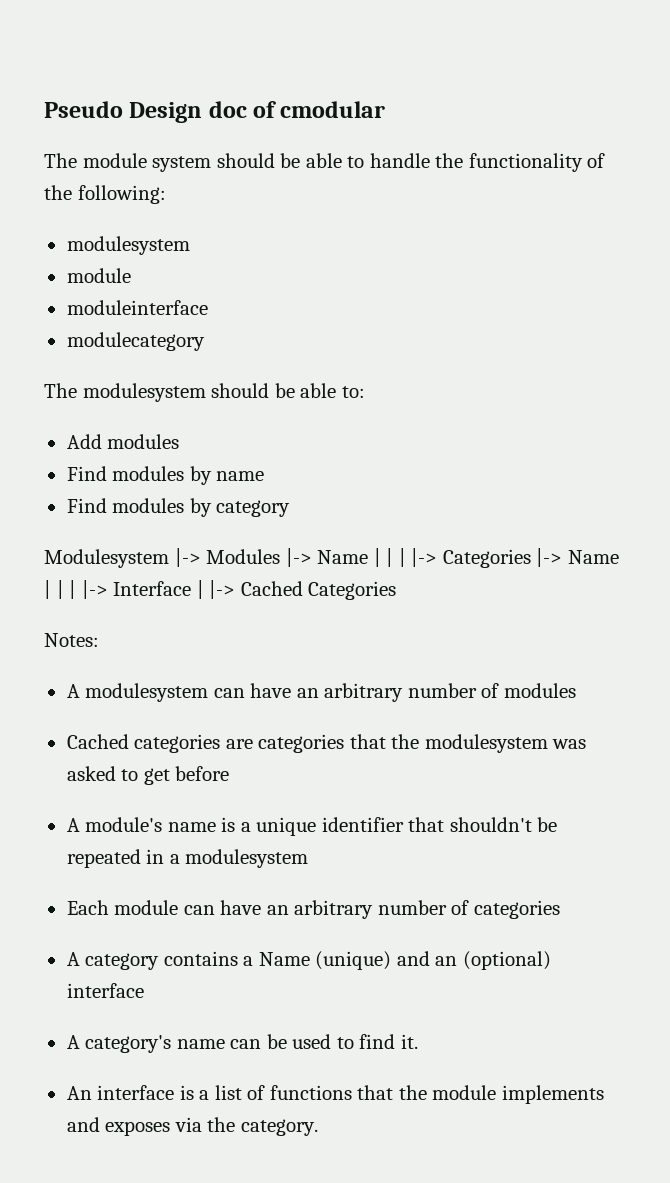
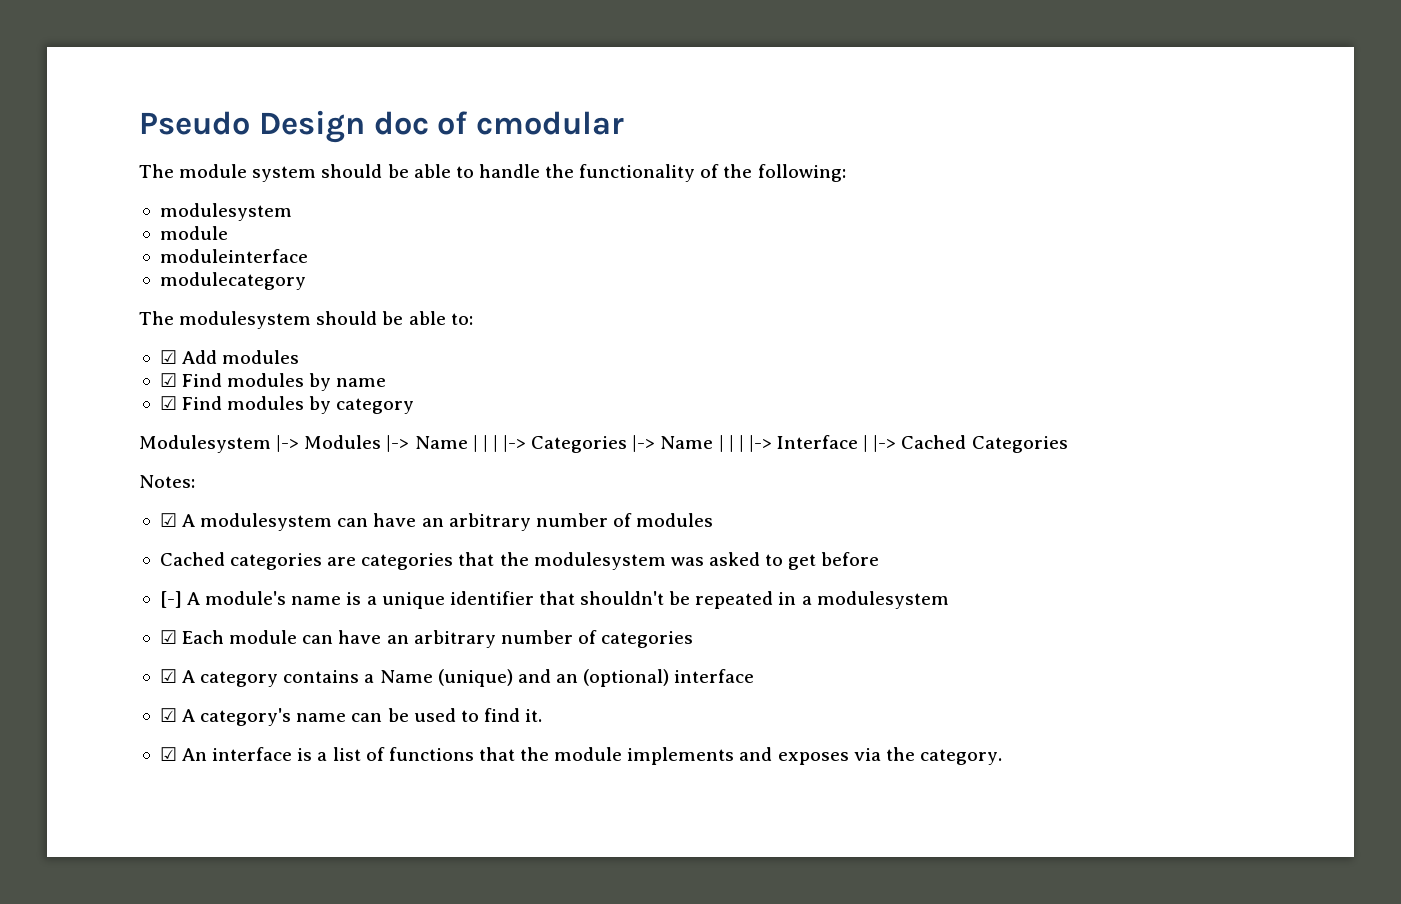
(365, 392) none -> [159,350,177,364] ☑
(180, 441) none -> [159,373,177,387] ☑
(265, 476) none -> [159,396,177,410] ☑
(99, 640) none -> [159,513,177,527] ☑
(230, 773) none -> [159,591,182,608] [-]
(309, 858) none -> [159,630,177,644] ☑
(560, 909) none -> [159,669,177,683] ☑
(144, 990) none -> [159,708,177,722] ☑
(418, 1041) none -> [159,747,177,761] ☑

